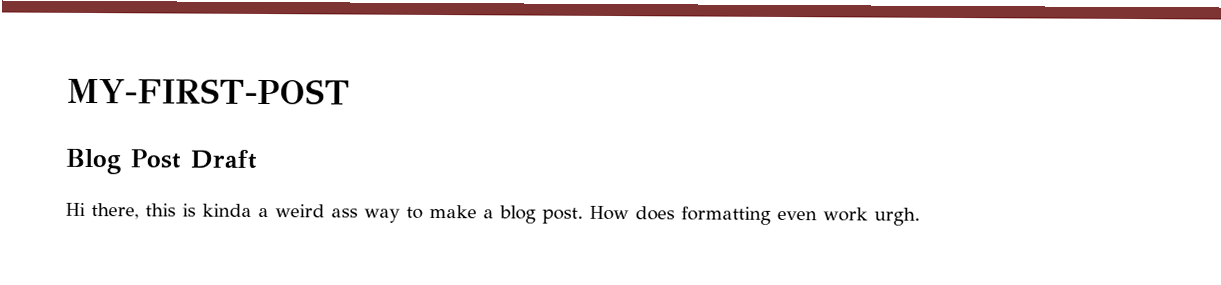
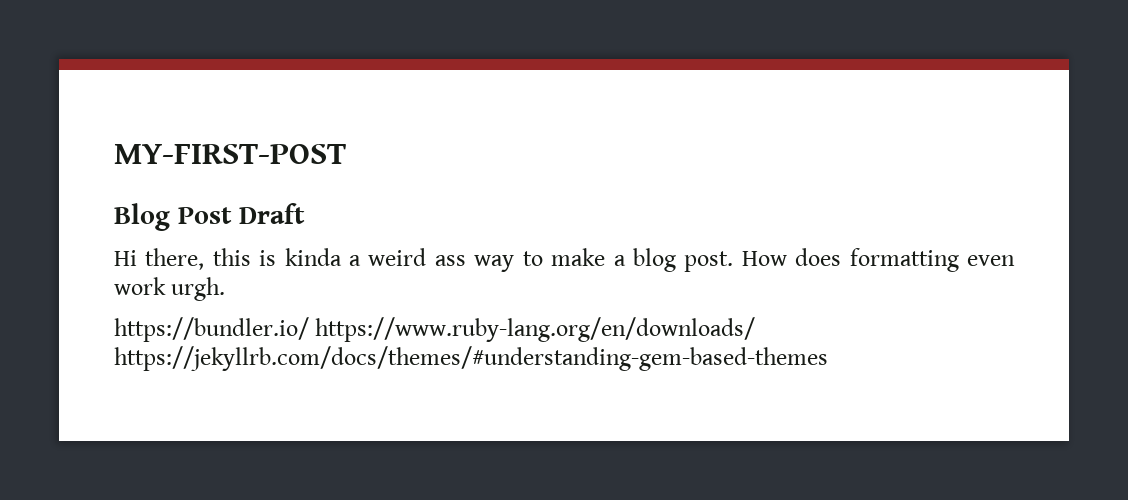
(920, 216) none -> [114,317,756,342] [114,346,828,371] // https://bundler.io/ https://www.ruby-lang.org/en/downloads/ https://jekyllrb.com/docs/themes/#understanding-gem-based-themes

